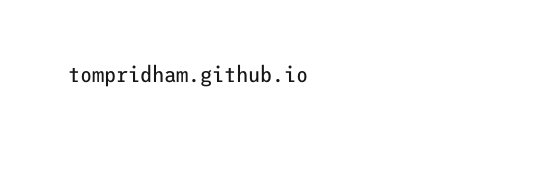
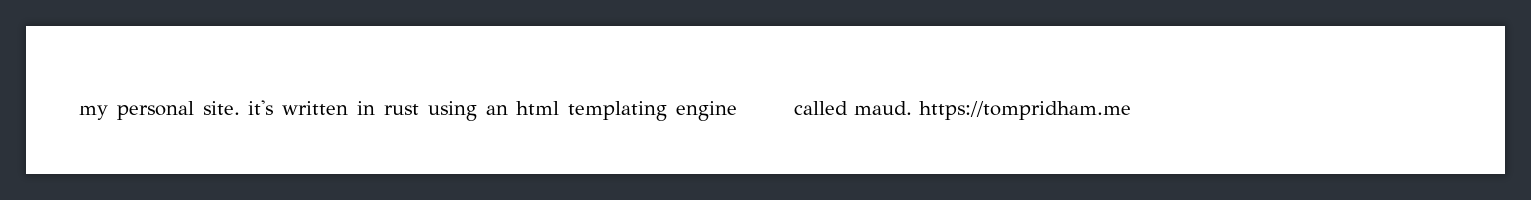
[68,64,308,87] tompridham.github.io -> [79,100,1131,121] my personal site. it's written in rust using an html templating engine called maud. https://tompridham.me

